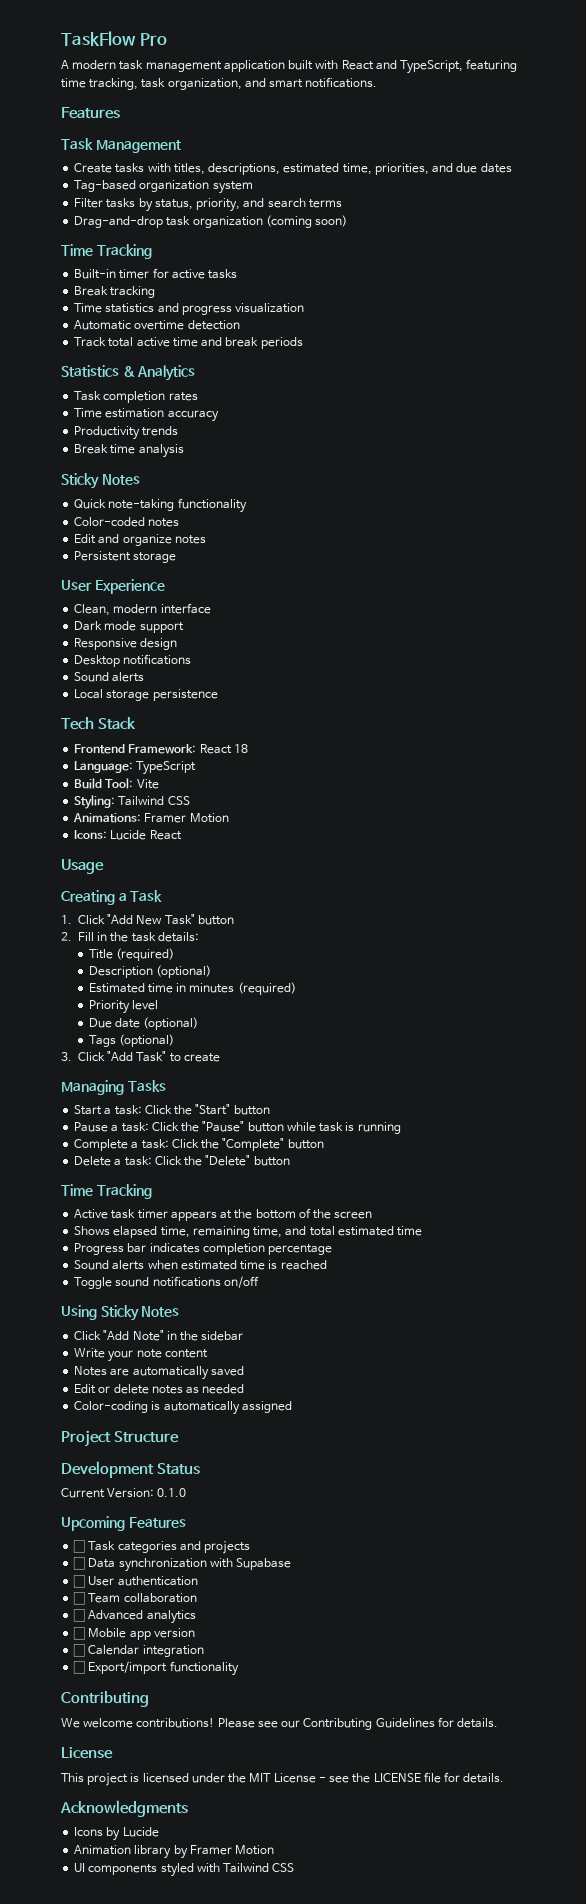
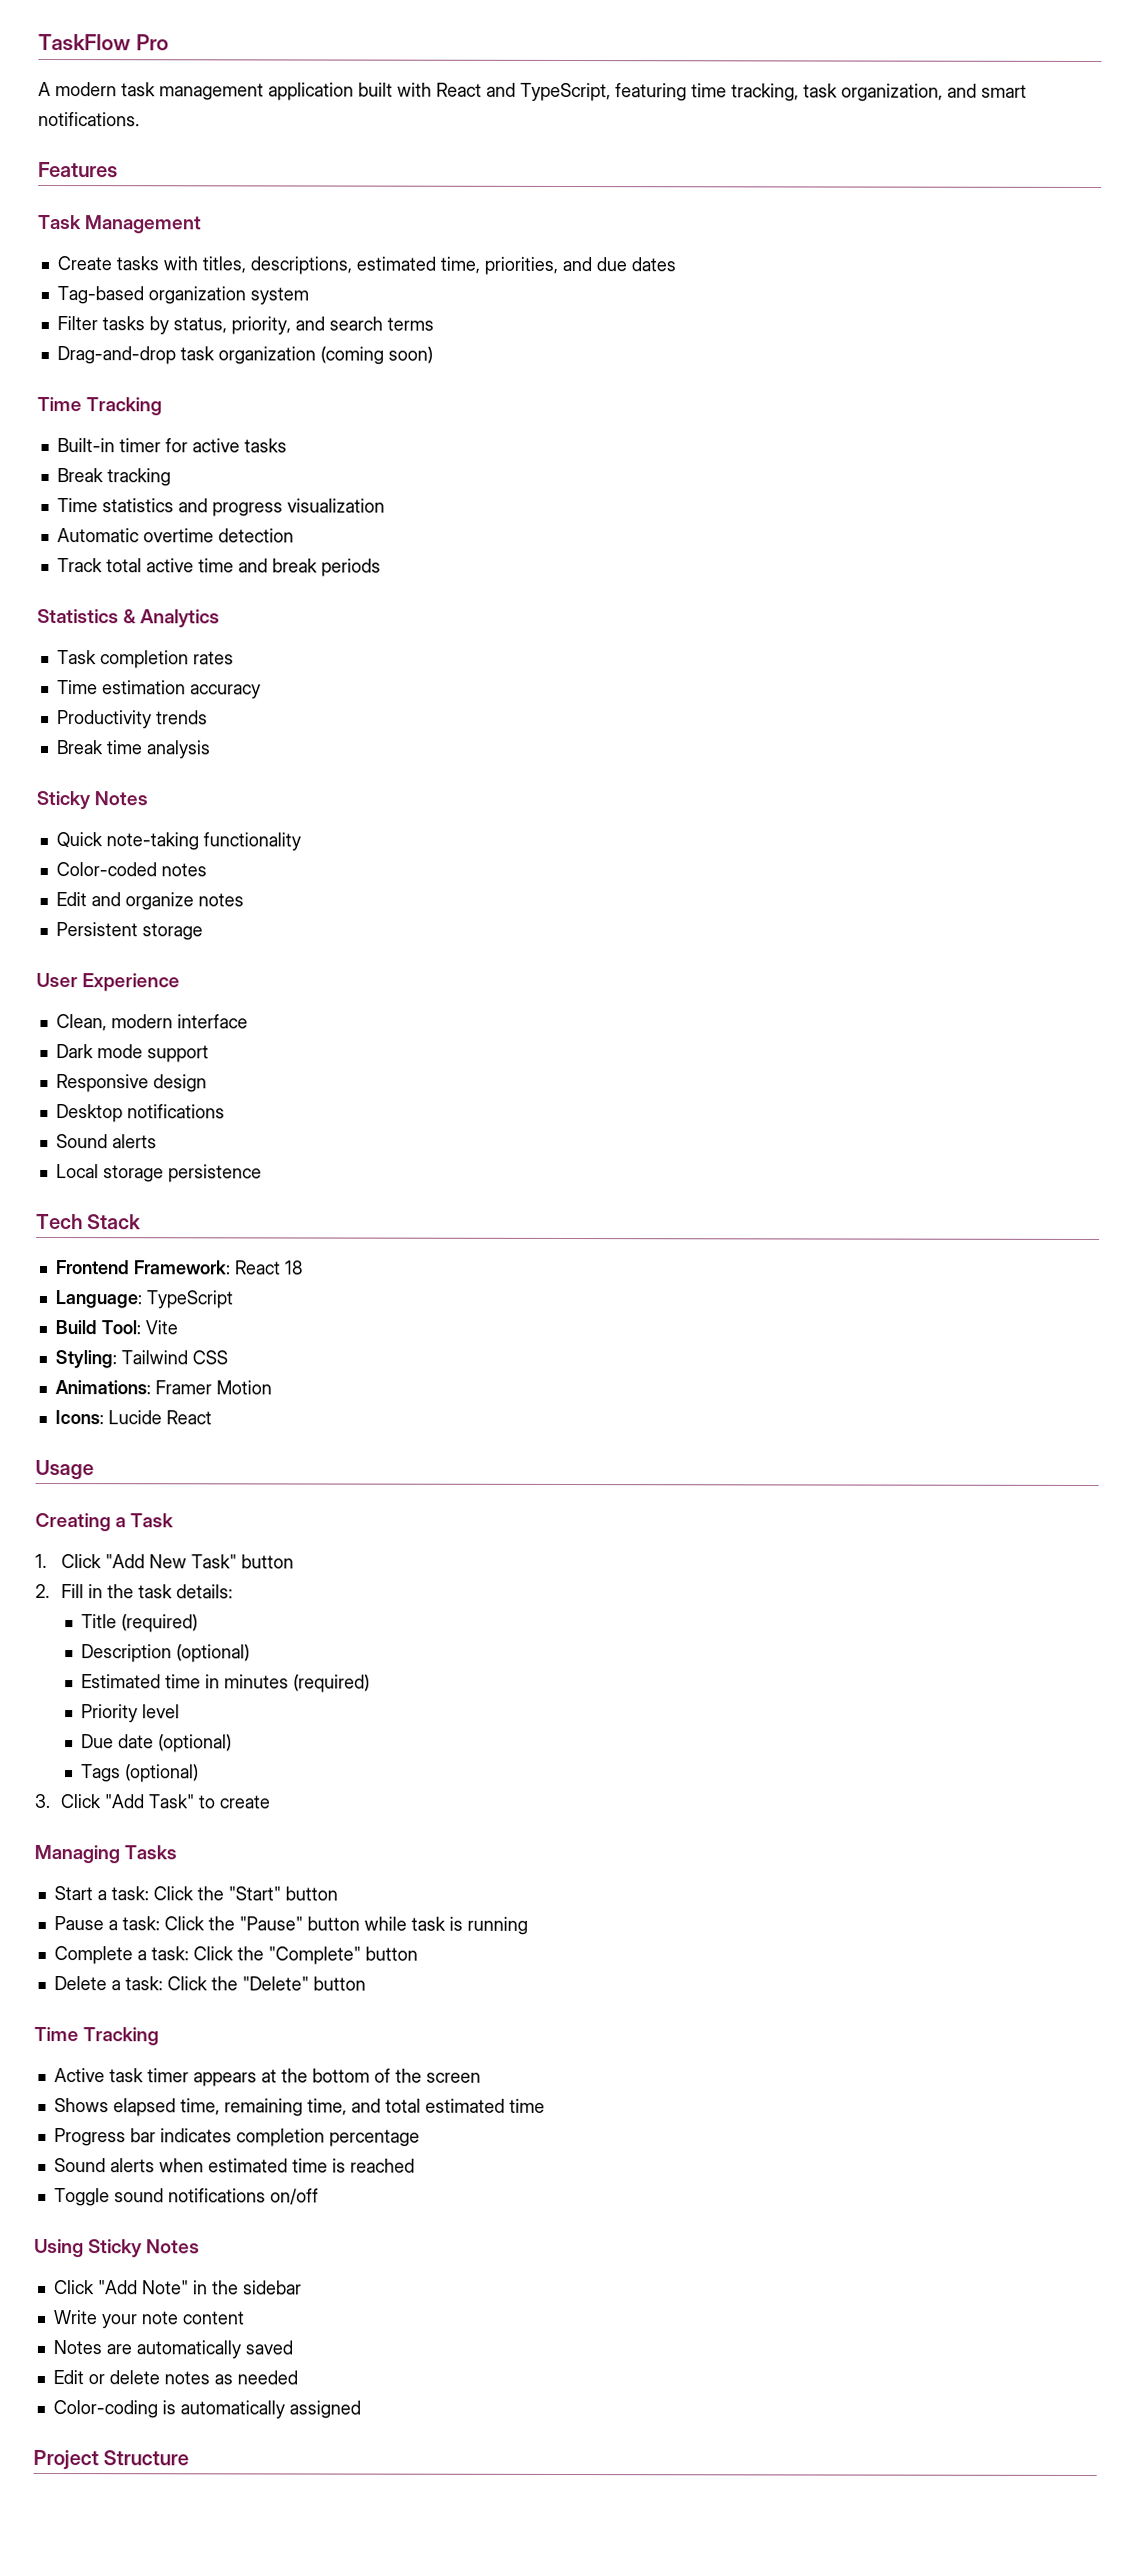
[61,1461,201,1478] [61,1488,187,1498] [61,1516,186,1531] [73,1540,251,1554] [73,1557,292,1572] [73,1575,198,1588] [73,1592,197,1605] [73,1609,196,1624] [73,1627,195,1640] [73,1644,204,1657] [73,1661,239,1676] [61,1691,149,1707] [61,1717,499,1730] [61,1747,113,1759] [61,1772,505,1786] [60,1800,188,1817] [74,1827,159,1841] [74,1845,275,1859] [74,1863,295,1877] // Development Status // Current Version: 0.1.0 // Upcoming Features // ☐ Task categories and projects // ☐ Data synchronization with Supabase // ☐ User authentication // ☐ Team collaboration // ☐ Advanced analytics // ☐ Mobile app version // ☐ Calendar integration // ☐ Export/import functionality // Contributing // We welcome contributions! Please see our Contributing Guidelines for details. // License // This project is licensed under the MIT License - see the LICENSE file for details. // Acknowledgments // Icons by Lucide // Animation library by Framer Motion // UI components styled with Tailwind CSS -> (190, 2458) none

